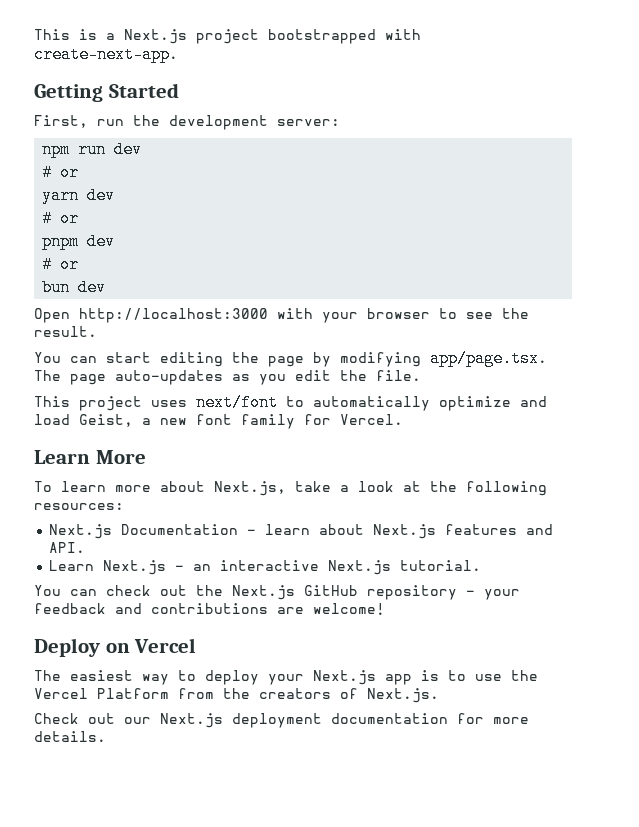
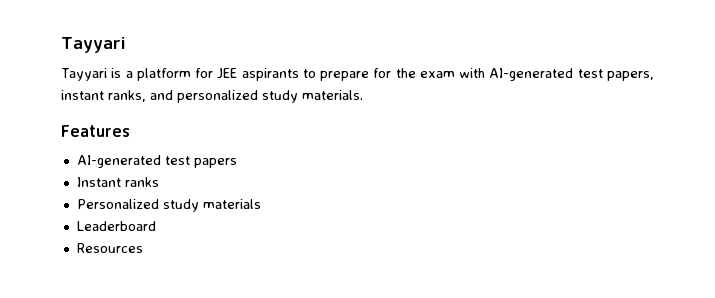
[34,29,421,44] [34,46,178,63] [34,83,179,102] [34,115,340,130] [42,141,143,158] [42,164,80,181] [42,187,116,204] [42,210,80,227] [42,233,116,250] [42,256,80,273] [42,279,107,296] [34,308,529,323] [34,326,97,337] [34,350,547,367] [34,370,421,385] [34,394,547,411] [34,414,403,429] [34,450,146,464] [34,481,547,496] [34,503,124,510] [49,524,554,539] [49,542,86,553] [49,560,482,575] [34,585,520,600] [34,603,385,615] [34,638,197,657] [34,670,538,685] [34,688,439,703] [34,713,529,728] [34,731,106,742] This is a Next.js project bootstrapped with create-next-app. // Getting Started // First, run the development server: // npm run dev // # or // yarn dev // # or // pnpm dev // # or // bun dev // Open http://localhost:3000 with your browser to see the result. // You can start editing the page by modifying app/page.tsx. The page auto-updates as you edit the file. // This project uses next/font to automatically optimize and load Geist, a new font family for Vercel. // Learn More // To learn more about Next.js, take a look at the following resources: // Next.js Documentation - learn about Next.js features and API. // Learn Next.js - an interactive Next.js tutorial. // You can check out the Next.js GitHub repository - your feedback and contributions are welcome! // Deploy on Vercel // The easiest way to deploy your Next.js app is to use the Vercel Platform from the creators of Next.js. // Check out our Next.js deployment documentation for more details. -> [61,37,125,53] [61,68,654,81] [61,90,363,103] [61,125,130,137] [76,155,237,168] [76,177,159,187] [76,199,261,212] [76,221,156,231] [76,243,143,253] Tayyari // Tayyari is a platform for JEE aspirants to prepare for the exam with AI-generated test papers, instant ranks, and personalized study materials. // Features // AI-generated test papers // Instant ranks // Personalized study materials // Leaderboard // Resources

